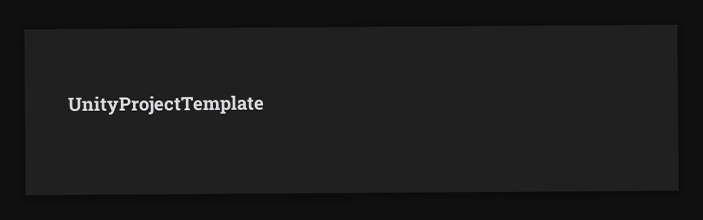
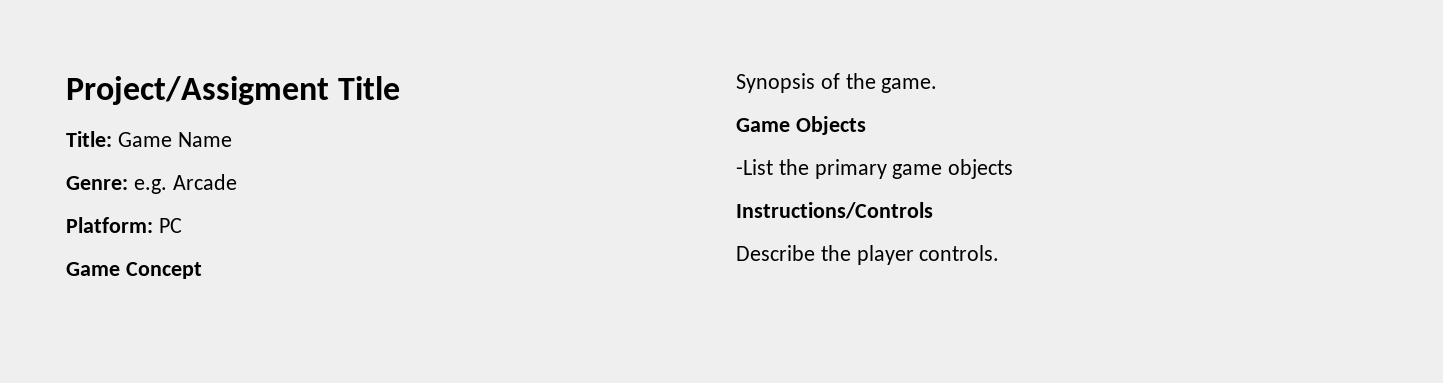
[67,94,265,115] UnityProjectTemplate -> [66,76,401,105] [66,131,232,147] [66,174,237,194] [66,217,182,233] [66,262,202,279] [736,73,938,93] [736,116,866,135] [736,159,1014,179] [736,202,933,219] [736,245,1000,265] Project/Assigment Title // Title: Game Name // Genre: e.g. Arcade // Platform: PC // Game Concept // Synopsis of the game. // Game Objects // -List the primary game objects // Instructions/Controls // Describe the player controls.

